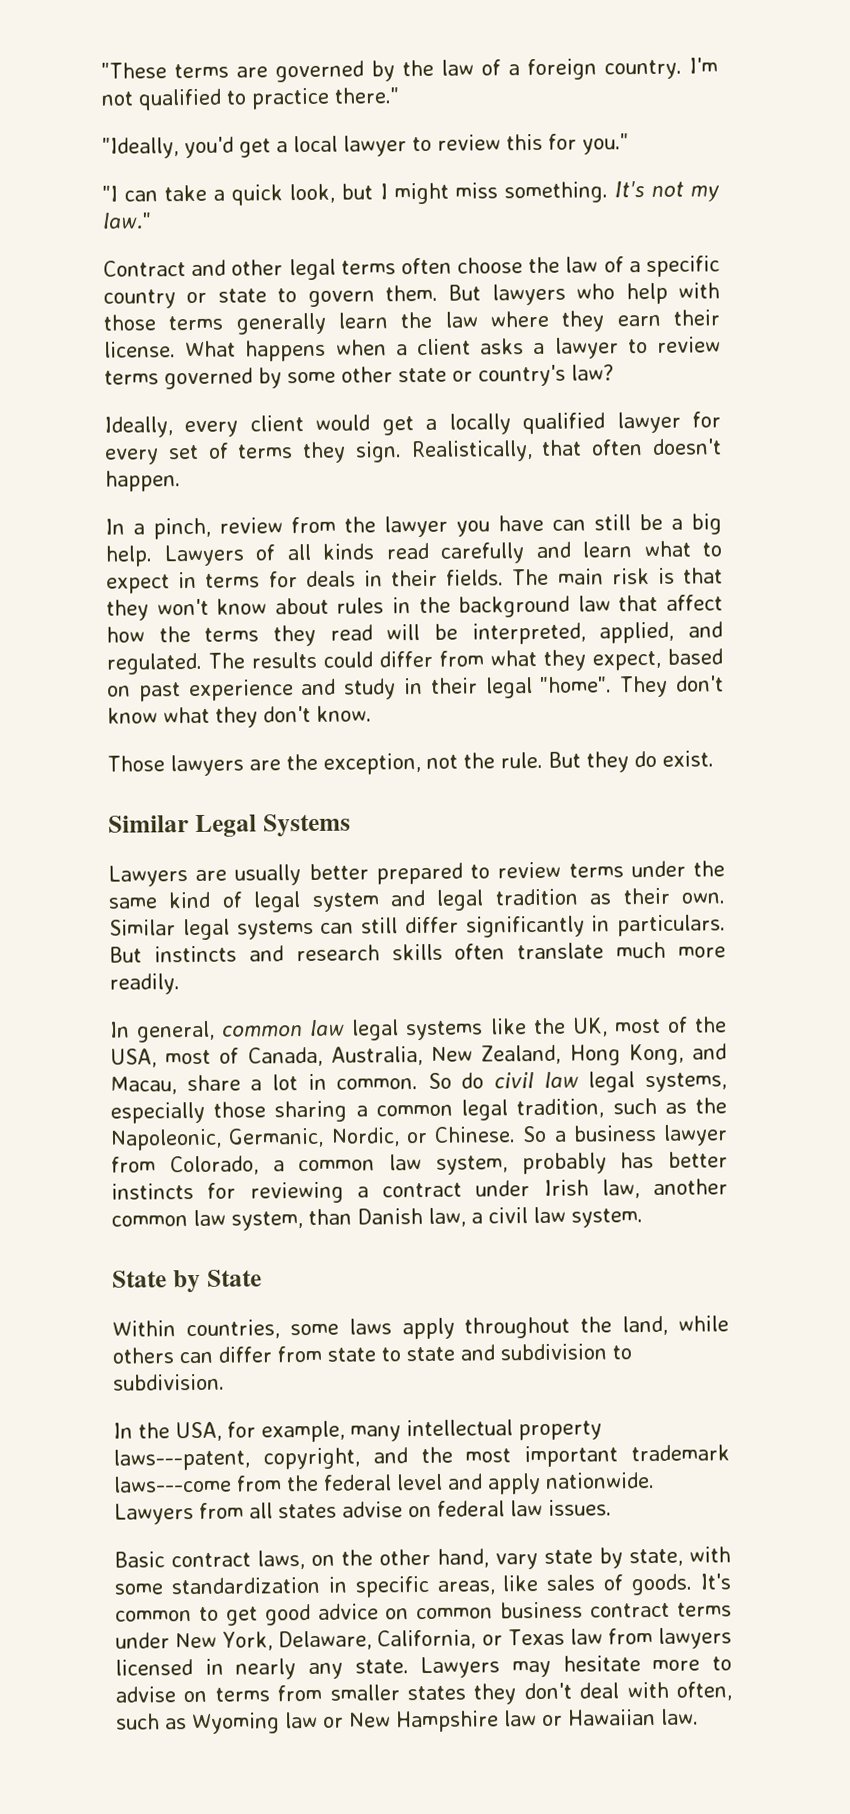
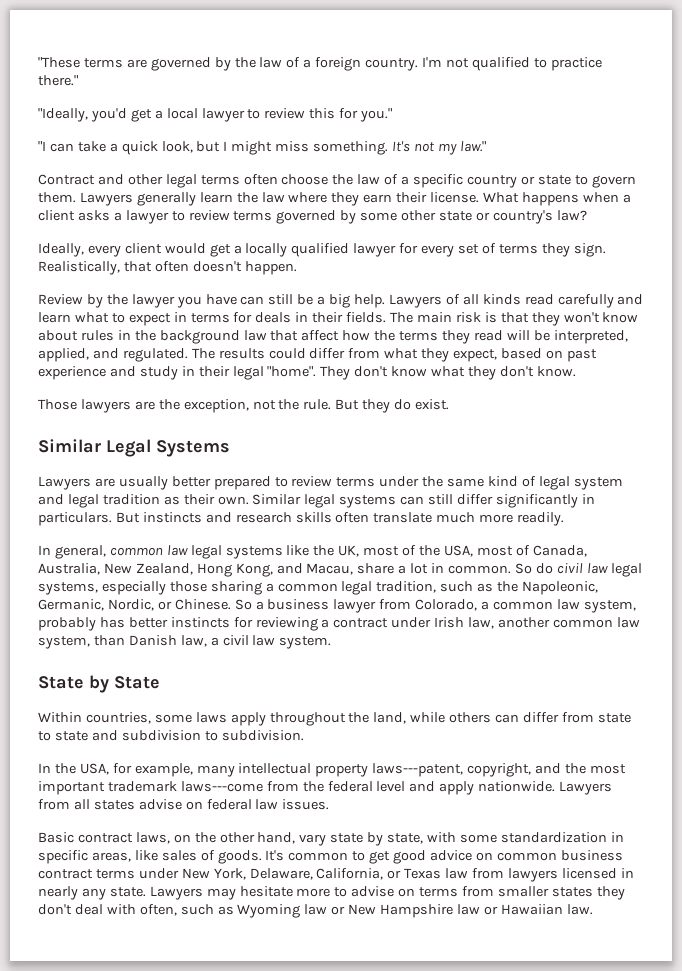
[448,282,720,306] [103,314,224,331] But lawyers who help with those terms -> [79,192,133,206] Lawyers
[105,516,336,540] In a pinch, review from -> [38,294,103,308] Review by

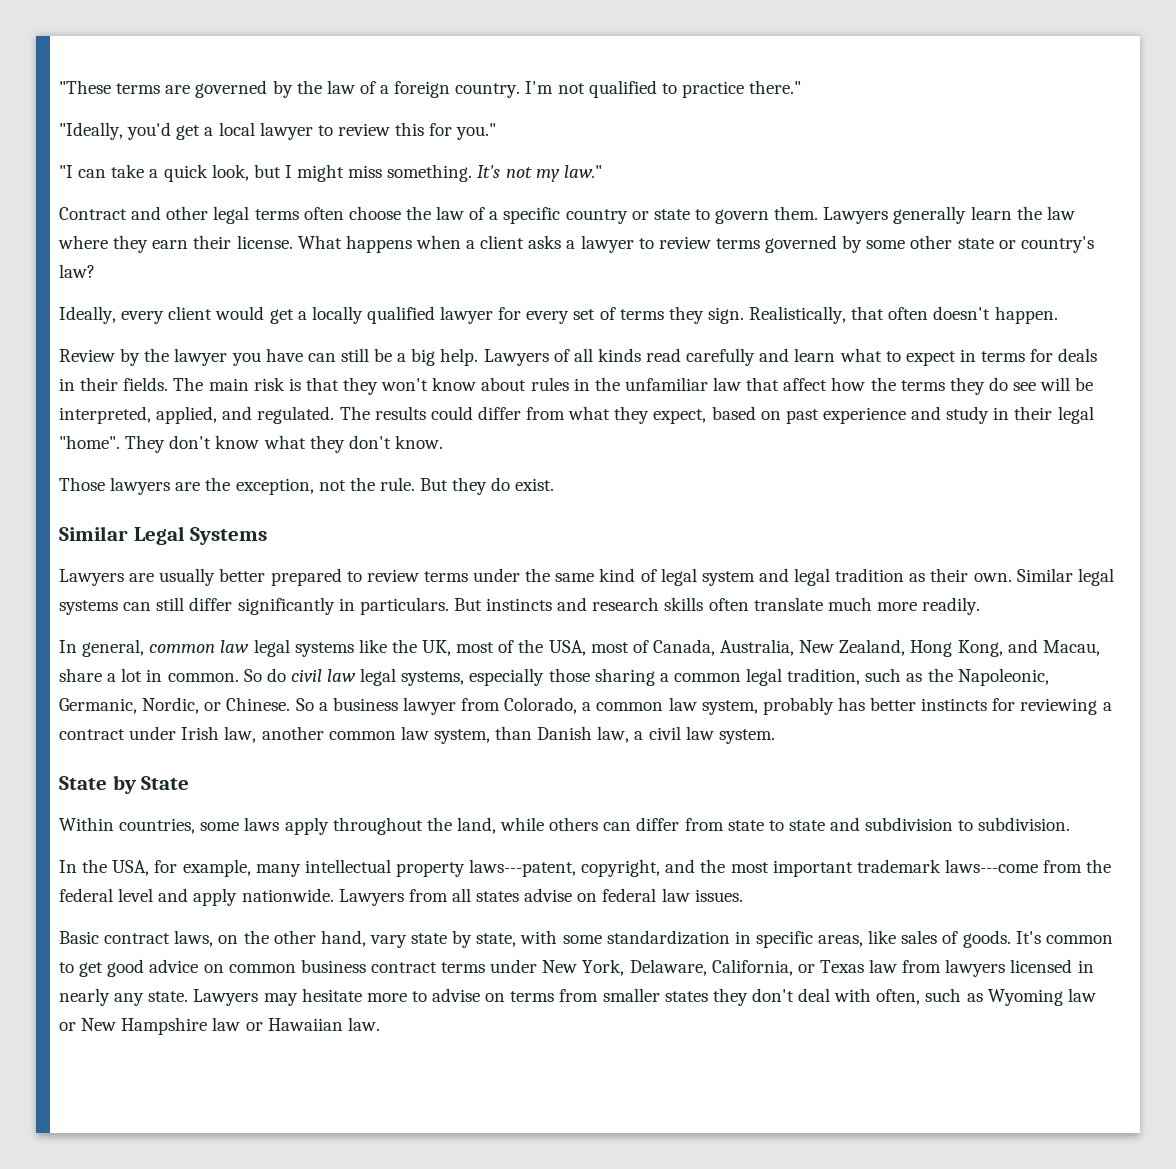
[159,330,240,344] background -> [624,377,708,391] unfamiliar
[473,330,503,341] read -> [988,377,1037,391] do see

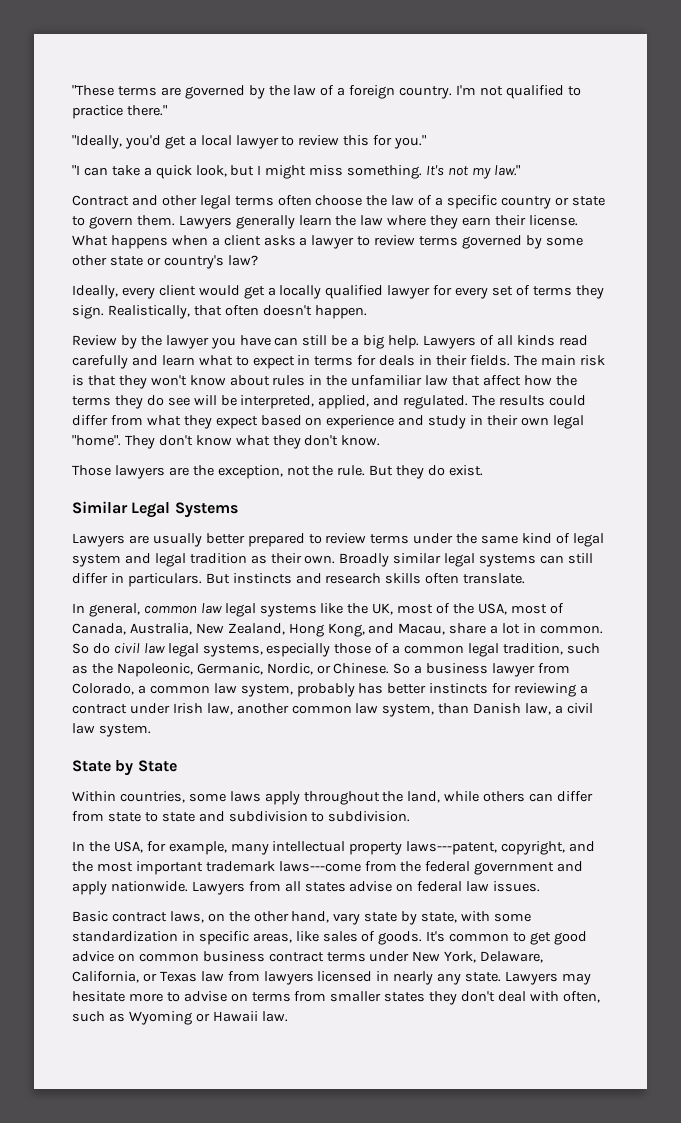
[653,409,707,424] expect, -> [215,416,258,429] expect
[785,409,819,424] past -> (323, 421) none
(1053, 413) none -> [520,417,549,426] own
[1016,568,1073,582] Similar -> [339,553,442,567] Broadly similar
[237,597,335,615] significantly -> (108, 578) none
[753,597,981,615] translate much more readily. -> [463,573,526,584] translate.
[594,668,655,686] sharing -> [375,643,390,654] of
[118,888,154,902] level -> [474,862,555,875] government
[1067,988,1096,1002] [59,1017,343,1035] law or New Hampshire law or Hawaiian -> [195,1011,258,1022] or Hawaii

